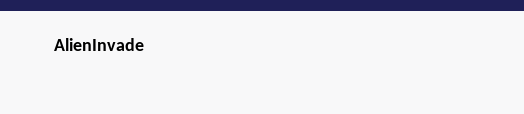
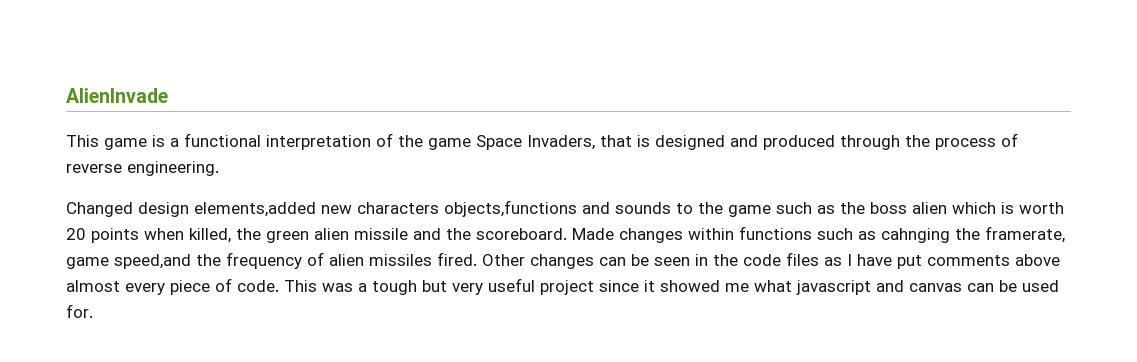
(144, 44) none -> [66,133,1018,150] [66,161,219,176] [66,200,1064,217] [66,226,1065,243] [66,252,1060,269] [66,278,1059,295] [66,304,93,318] // This game is a functional interpretation of the game Space Invaders, that is designed and produced through the process of reverse engineering. // Changed design elements,added new characters objects,functions and sounds to the game such as the boss alien which is worth 20 points when killed, the green alien missile and the scoreboard. Made changes within functions such as cahnging the framerate, game speed,and the frequency of alien missiles fired. Other changes can be seen in the code files as I have put comments above almost every piece of code. This was a tough but very useful project since it showed me what javascript and canvas can be used for.

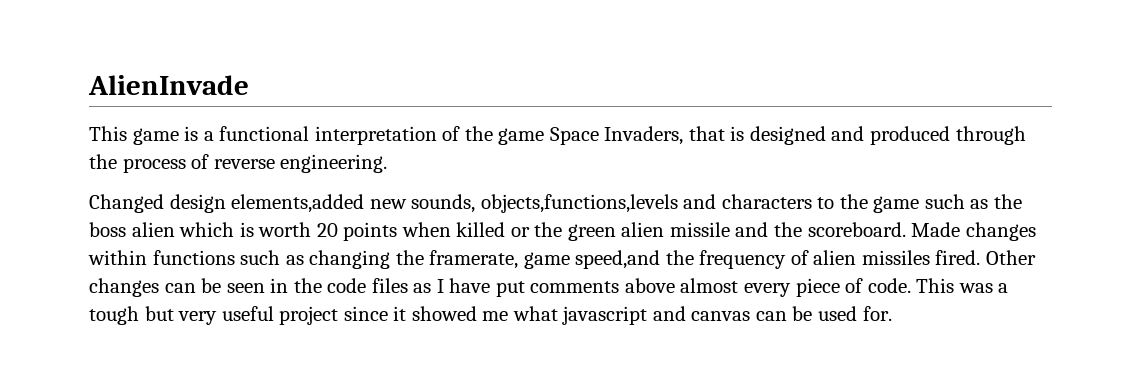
[357,200,671,217] characters objects,functions and sounds -> [411,194,812,213] sounds, objects,functions,levels and characters
[189,228,231,243] killed, -> [456,222,530,237] killed or
[881,228,950,243] cahnging -> [309,250,391,269] changing

